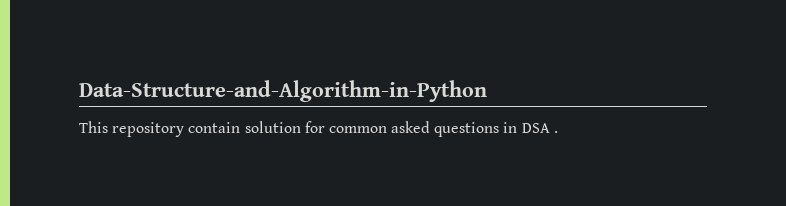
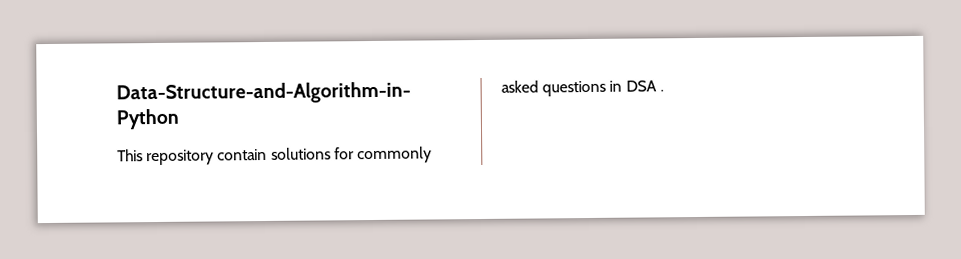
[244,121,387,133] solution for common -> [270,146,432,164] solutions for commonly

